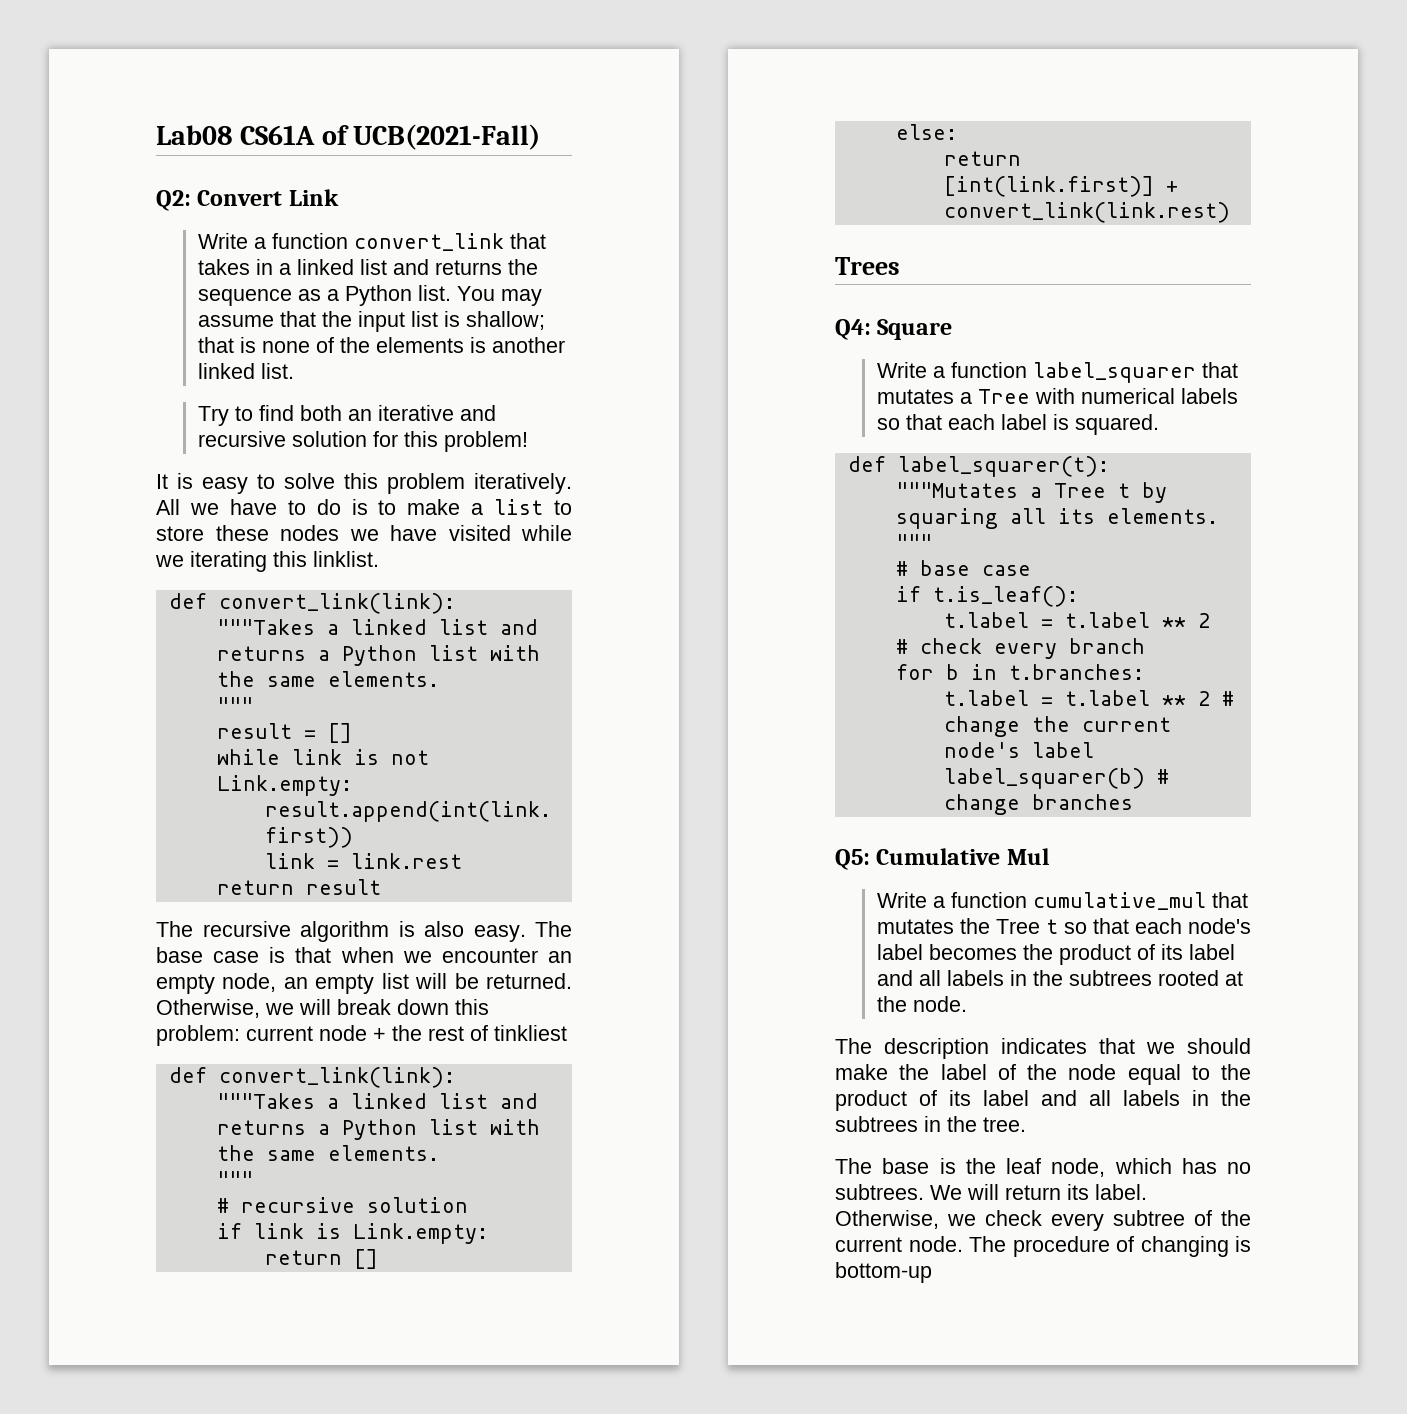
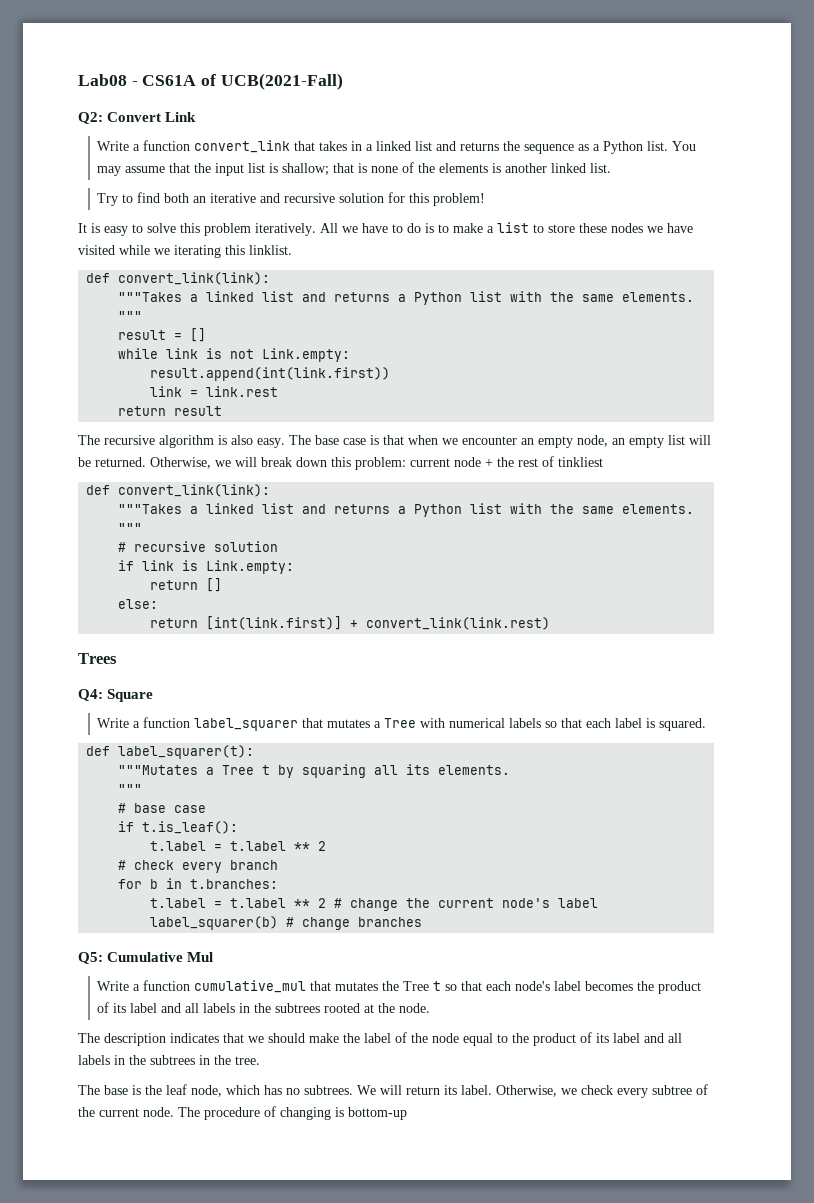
(233, 135) none -> [131,81,138,86] -

